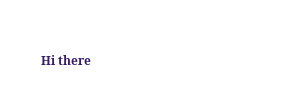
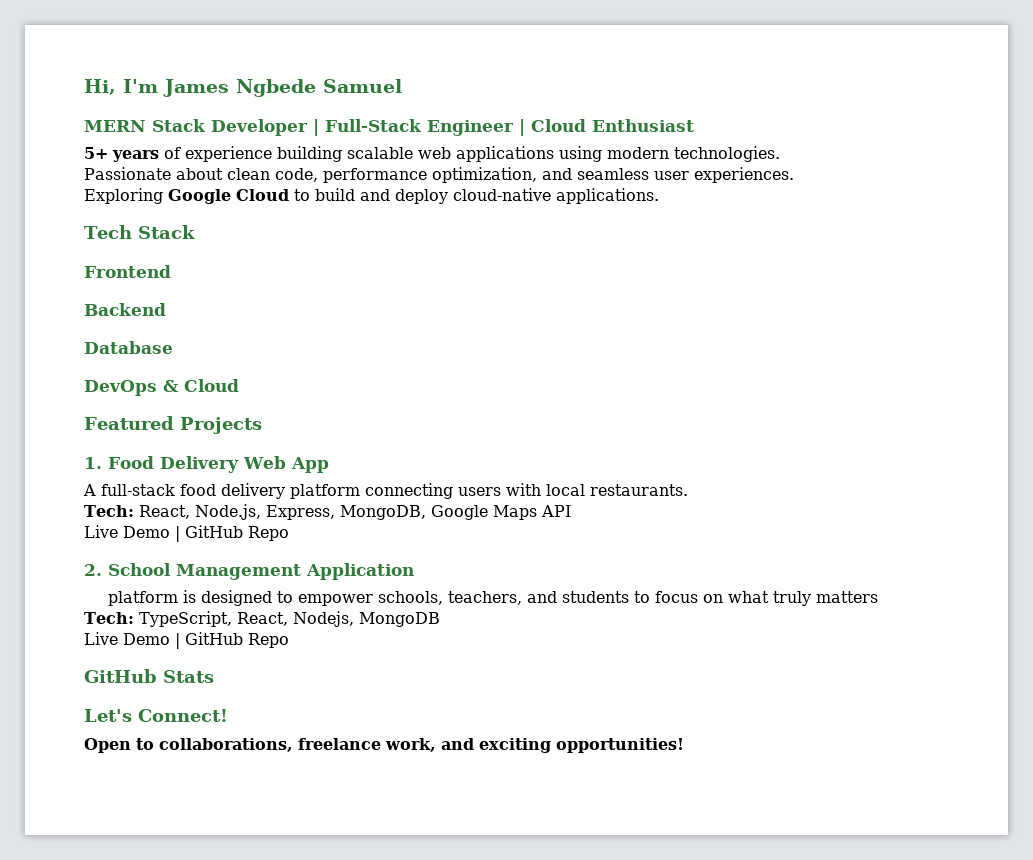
[41,55,92,65] Hi there -> [84,79,402,97] [84,119,694,136] [84,146,780,162] [84,167,794,183] [84,188,659,204] [84,225,195,239] [84,265,171,278] [84,303,166,316] [84,341,173,354] [84,379,239,396] [84,416,262,434] [84,456,329,473] [83,483,688,499] [84,504,571,520] [84,525,289,542] [84,563,414,580] [107,590,878,606] [84,611,440,627] [84,632,289,649] [84,669,214,683] [84,709,228,722] [84,738,684,753] Hi, I'm James Ngbede Samuel // MERN Stack Developer | Full-Stack Engineer | Cloud Enthusiast // 5+ years of experience building scalable web applications using modern technologies. // Passionate about clean code, performance optimization, and seamless user experiences. // Exploring Google Cloud to build and deploy cloud-native applications. // Tech Stack // Frontend // Backend // Database // DevOps & Cloud // Featured Projects // 1. Food Delivery Web App // A full-stack food delivery platform connecting users with local restaurants. // Tech: React, Node.js, Express, MongoDB, Google Maps API // Live Demo | GitHub Repo // 2. School Management Application // platform is designed to empower schools, teachers, and students to focus on what truly matters // Tech: TypeScript, React, Nodejs, MongoDB // Live Demo | GitHub Repo // GitHub Stats // Let's Connect! // Open to collaborations, freelance work, and exciting opportunities!

